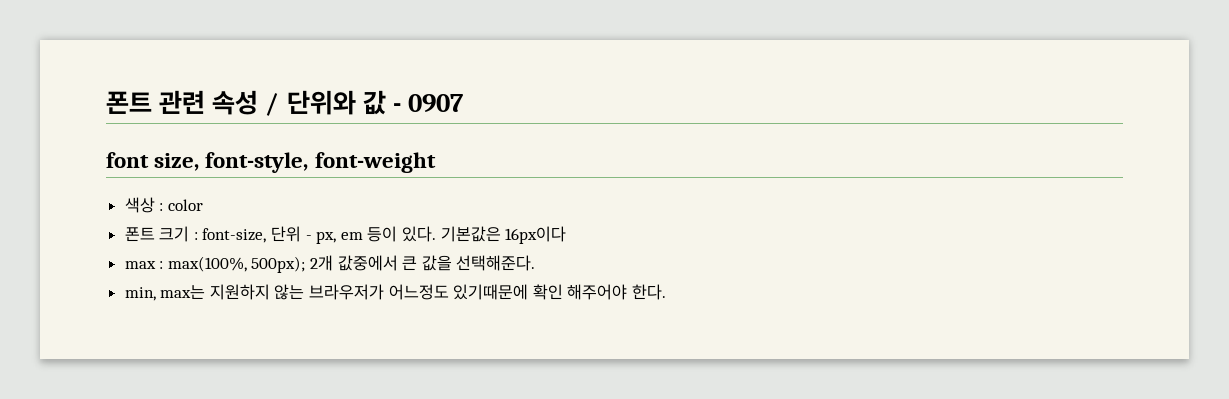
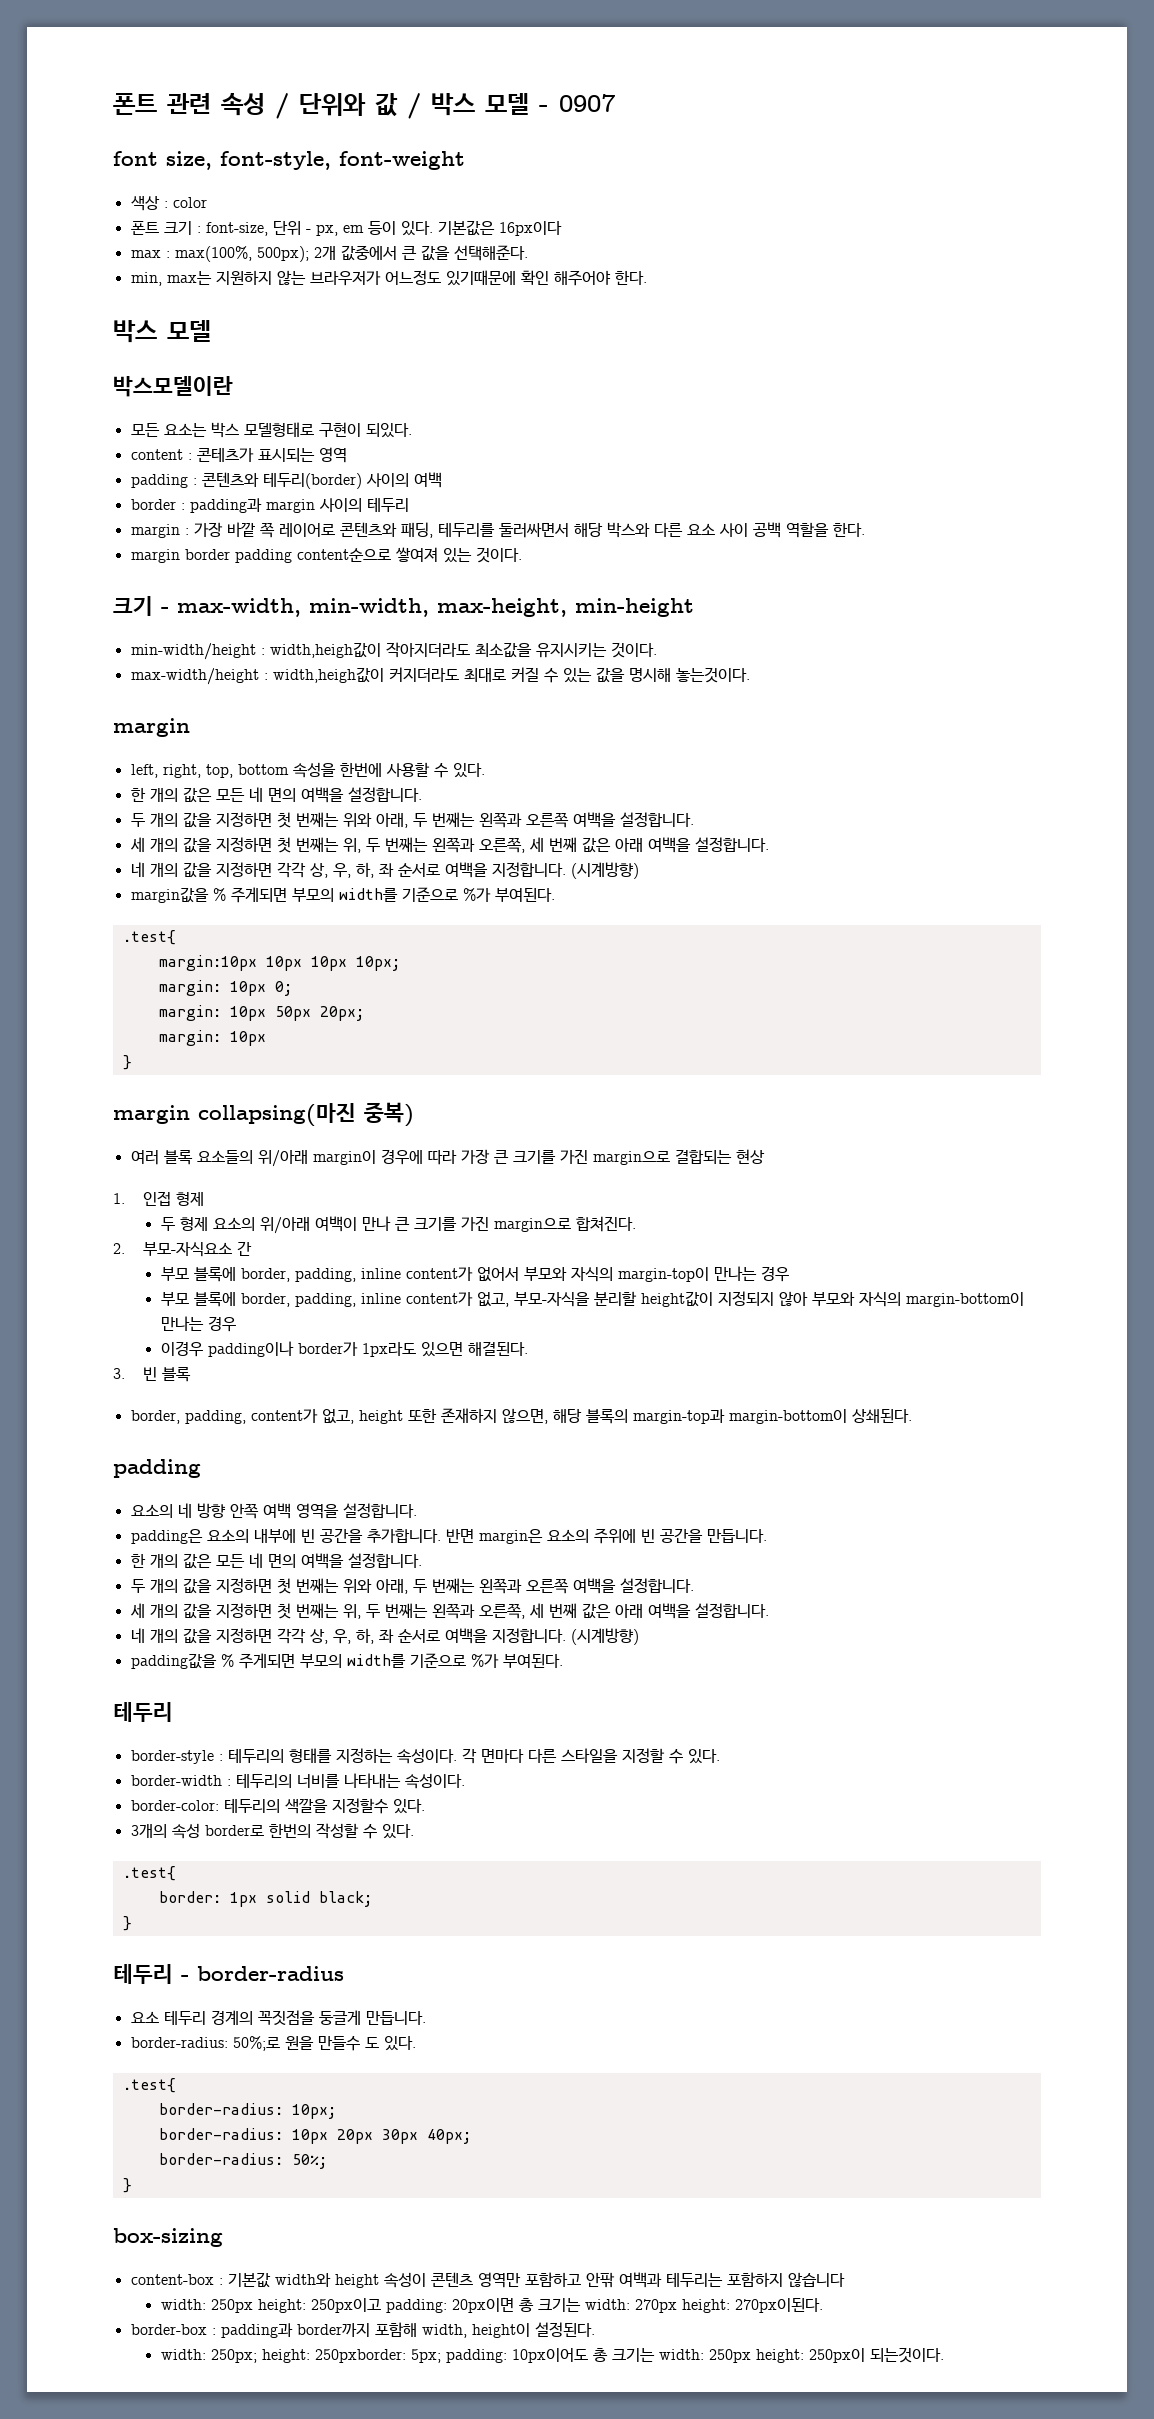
(386, 102) none -> [407,93,529,119] / 박스 모델
(667, 292) none -> [113,320,211,343] [113,376,233,397] [130,422,412,438] [130,447,347,463] [130,472,442,489] [130,497,409,513] [130,522,865,538] [130,547,522,563] [113,596,694,617] [130,642,657,660] [130,667,750,685] [113,718,190,737] [130,762,485,778] [130,787,422,803] [130,812,694,828] [129,837,769,853] [130,862,639,879] [130,887,555,903] [122,930,176,945] [158,955,400,971] [158,980,292,996] [158,1005,364,1021] [158,1030,266,1046] [122,1055,132,1070] [113,1102,414,1127] [130,1149,765,1167] [113,1191,205,1206] [160,1216,636,1234] [113,1241,253,1257] [160,1266,789,1282] [160,1291,1024,1307] [160,1316,236,1332] [160,1341,528,1357] [113,1367,192,1382] [130,1408,912,1424] [113,1459,201,1478] [130,1503,417,1519] [130,1528,767,1544] [130,1553,422,1569] [130,1578,694,1594] [129,1603,769,1619] [130,1628,639,1645] [130,1653,563,1669] [113,1702,173,1722] [130,1748,720,1764] [130,1773,465,1789] [130,1798,425,1814] [130,1823,414,1839] [122,1866,176,1881] [158,1891,372,1907] [122,1916,132,1931] [113,1964,344,1984] [130,2010,426,2025] [130,2036,416,2051] [122,2078,176,2093] [158,2103,336,2119] [158,2128,471,2144] [158,2153,327,2169] [122,2178,132,2193] [113,2228,223,2247] [130,2272,845,2288] [160,2298,823,2313] [130,2322,595,2338] [160,2347,944,2363] // 박스 모델 // 박스모델이란 // 모든 요소는 박스 모델형태로 구현이 되있다. // content : 콘테츠가 표시되는 영역 // padding : 콘텐츠와 테두리(border) 사이의 여백 // border : padding과 margin 사이의 테두리 // margin : 가장 바깥 쪽 레이어로 콘텐츠와 패딩, 테두리를 둘러싸면서 해당 박스와 다른 요소 사이 공백 역할을 한다. // margin border padding content순으로 쌓여져 있는 것이다. // 크기 - max-width, min-width, max-height, min-height // min-width/height : width,heigh값이 작아지더라도 최소값을 유지시키는 것이다. // max-width/height : width,heigh값이 커지더라도 최대로 커질 수 있는 값을 명시해 놓는것이다. // margin // left, right, top, bottom 속성을 한번에 사용할 수 있다. // 한 개의 값은 모든 네 면의 여백을 설정합니다. // 두 개의 값을 지정하면 첫 번째는 위와 아래, 두 번째는 왼쪽과 오른쪽 여백을 설정합니다. // 세 개의 값을 지정하면 첫 번째는 위, 두 번째는 왼쪽과 오른쪽, 세 번째 값은 아래 여백을 설정합니다. // 네 개의 값을 지정하면 각각 상, 우, 하, 좌 순서로 여백을 지정합니다. (시계방향) // margin값을 % 주게되면 부모의 width를 기준으로 %가 부여된다. // .test{ // margin:10px 10px 10px 10px; // margin: 10px 0; // margin: 10px 50px 20px; // margin: 10px // } // margin collapsing(마진 중복) // 여러 블록 요소들의 위/아래 margin이 경우에 따라 가장 큰 크기를 가진 margin으로 결합되는 현상 // 1. 인접 형제 // 두 형제 요소의 위/아래 여백이 만나 큰 크기를 가진 margin으로 합쳐진다. // 2. 부모-자식요소 간 // 부모 블록에 border, padding, inline content가 없어서 부모와 자식의 margin-top이 만나는 경우 // 부모 블록에 border, padding, inline content가 없고, 부모-자식을 분리할 height값이 지정되지 않아 부모와 자식의 margin-bottom이 만나는 경우 // 이경우 padding이나 border가 1px라도 있으면 해결된다. // 3. 빈 블록 // border, padding, content가 없고, height 또한 존재하지 않으면, 해당 블록의 margin-top과 margin-bottom이 상쇄된다. // padding // 요소의 네 방향 안쪽 여백 영역을 설정합니다. // padding은 요소의 내부에 빈 공간을 추가합니다. 반면 margin은 요소의 주위에 빈 공간을 만듭니다. // 한 개의 값은 모든 네 면의 여백을 설정합니다. // 두 개의 값을 지정하면 첫 번째는 위와 아래, 두 번째는 왼쪽과 오른쪽 여백을 설정합니다. // 세 개의 값을 지정하면 첫 번째는 위, 두 번째는 왼쪽과 오른쪽, 세 번째 값은 아래 여백을 설정합니다. // 네 개의 값을 지정하면 각각 상, 우, 하, 좌 순서로 여백을 지정합니다. (시계방향) // padding값을 % 주게되면 부모의 width를 기준으로 %가 부여된다. // 테두리 // border-style : 테두리의 형태를 지정하는 속성이다. 각 면마다 다른 스타일을 지정할 수 있다. // border-width : 테두리의 너비를 나타내는 속성이다. // border-color: 테두리의 색깔을 지정할수 있다. // 3개의 속성 border로 한번의 작성할 수 있다. // .test{ // border: 1px solid black; // } // 테두리 - border-radius // 요소 테두리 경계의 꼭짓점을 둥글게 만듭니다. // border-radius: 50%;로 원을 만들수 도 있다. // .test{ // border-radius: 10px; // border-radius: 10px 20px 30px 40px; // border-radius: 50%; // } // box-sizing // content-box : 기본값 width와 height 속성이 콘텐츠 영역만 포함하고 안팎 여백과 테두리는 포함하지 않습니다 // width: 250px height: 250px이고 padding: 20px이면 총 크기는 width: 270px height: 270px이된다. // border-box : padding과 border까지 포함해 width, height이 설정된다. // width: 250px; height: 250pxborder: 5px; padding: 10px이어도 총 크기는 width: 250px height: 250px이 되는것이다.

